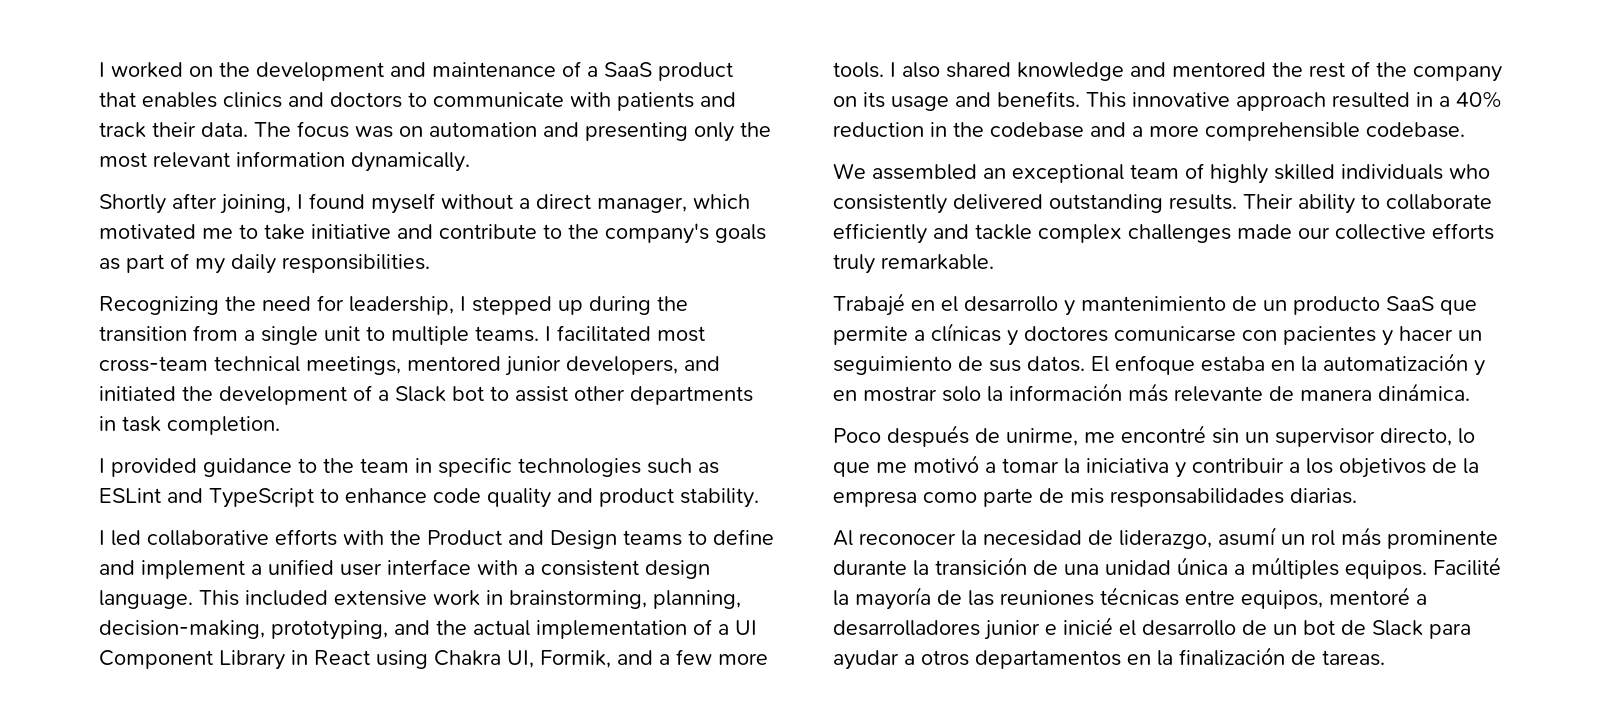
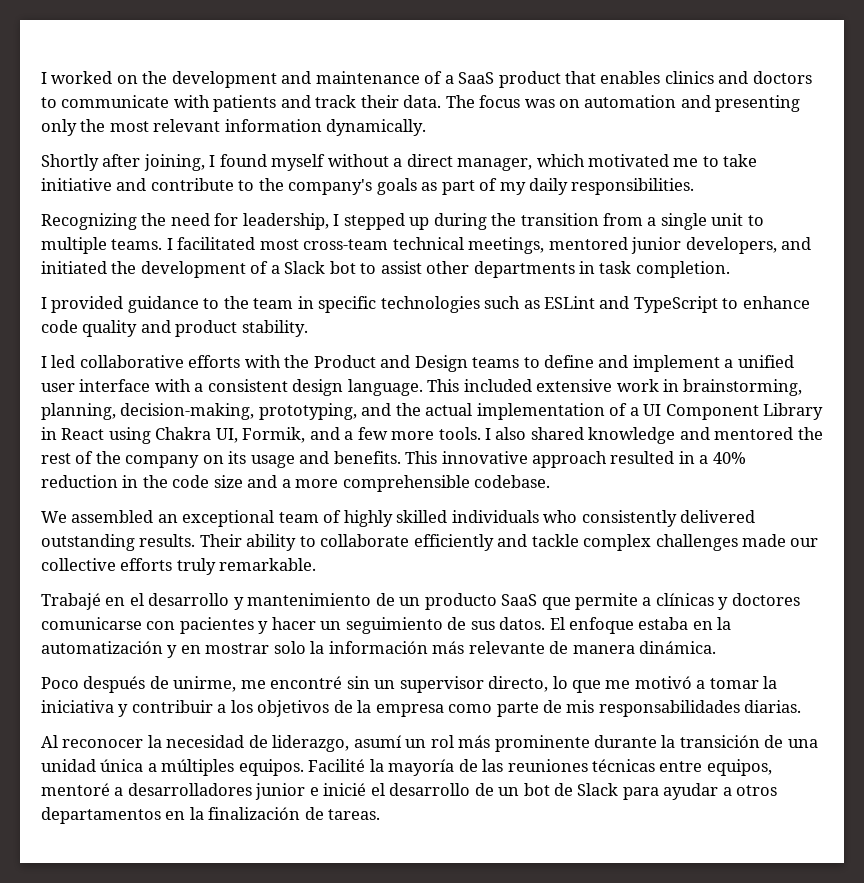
[990,122,1084,138] codebase -> [172,475,243,488] code size

